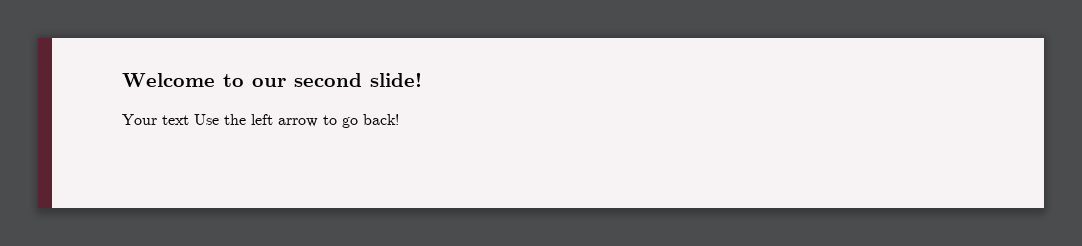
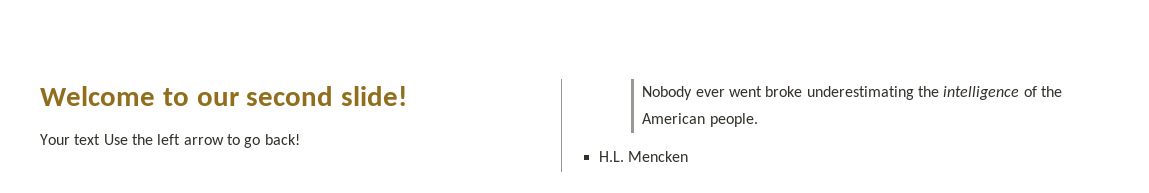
(399, 119) none -> [642,86,1062,100] [642,113,758,127] [598,151,688,162] // Nobody ever went broke underestimating the intelligence of the American people. // H.L. Mencken

